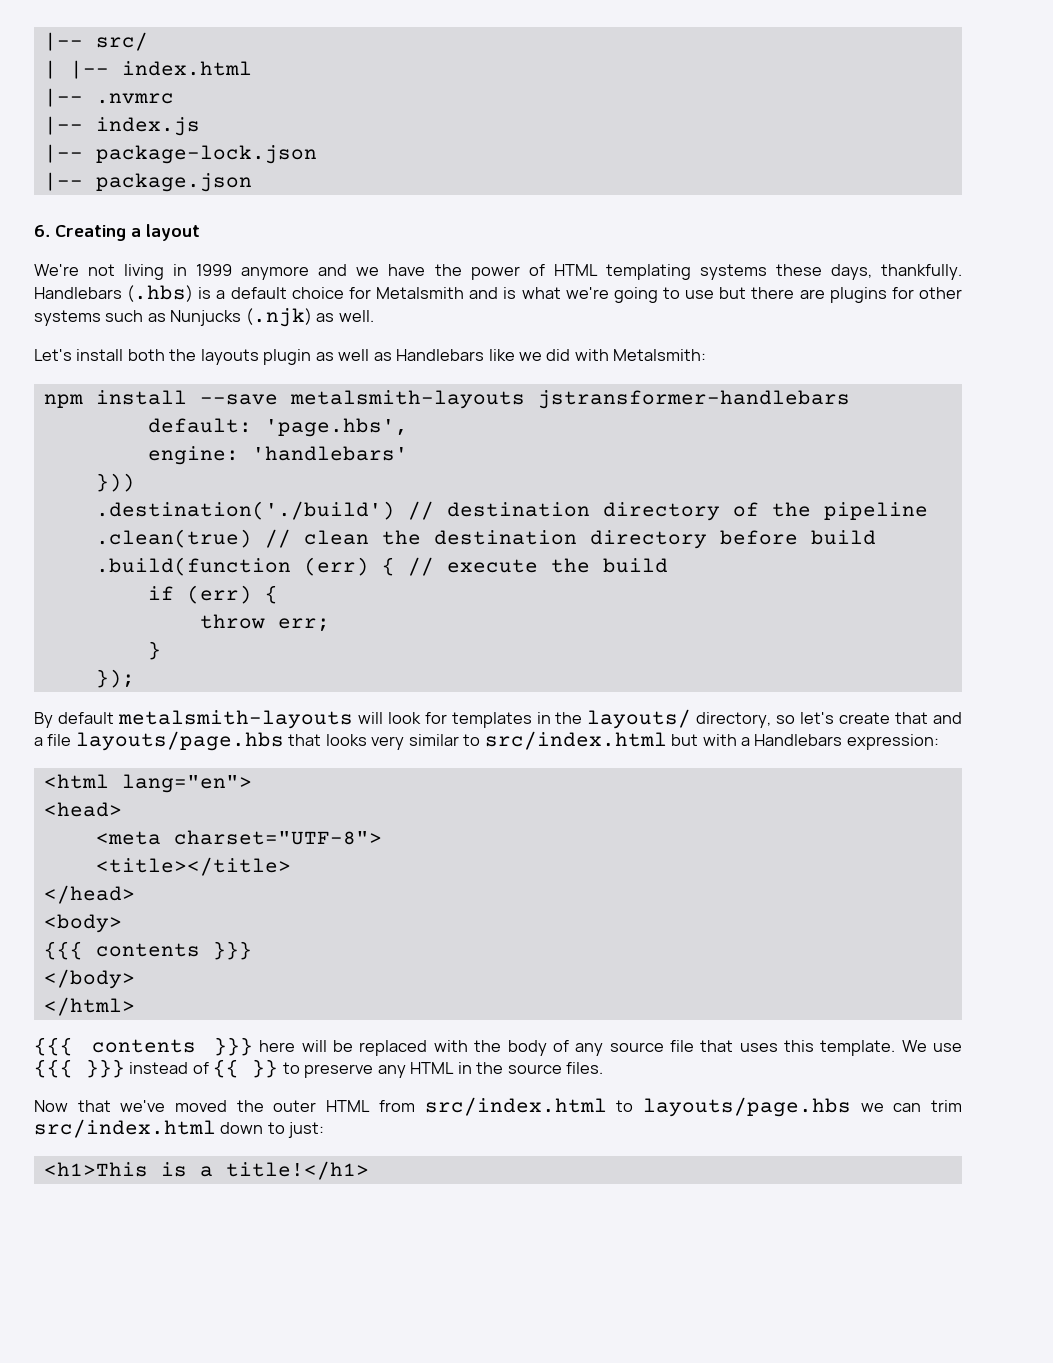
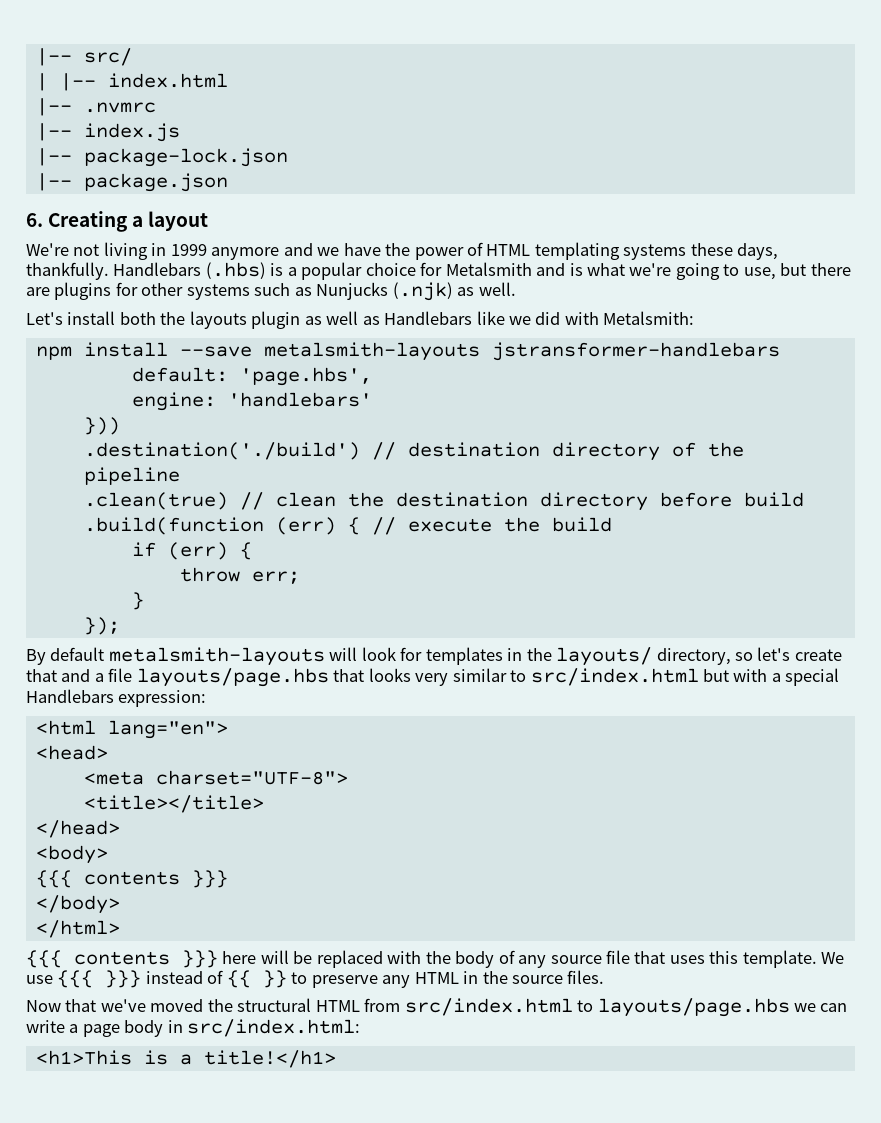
[230,287,287,299] default -> [301,262,363,280] popular
[685,290,715,299] use -> [743,267,776,280] use,
(751, 741) none -> [785,668,840,686] special
[273,1100,317,1112] outer -> [237,998,312,1012] structural
[931,1100,963,1112] [34,1119,325,1138] trim src/index.html down to just: -> [26,1019,361,1037] write a page body in src/index.html:

